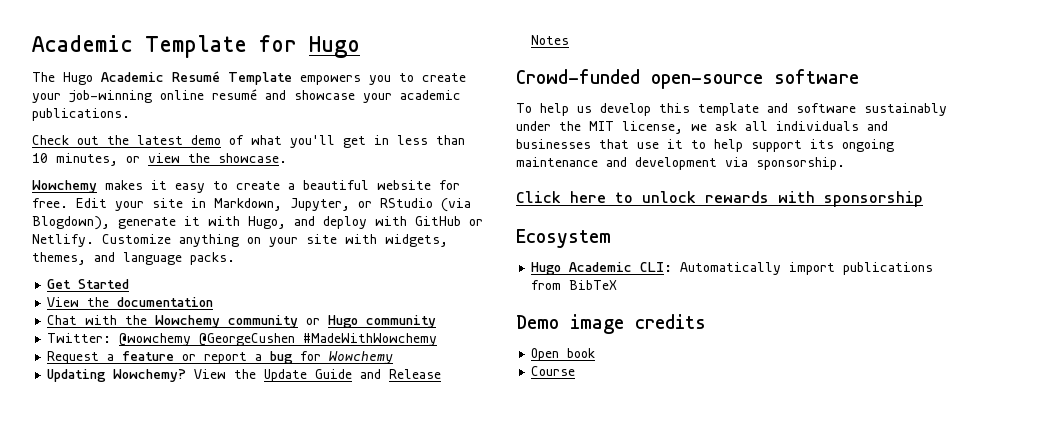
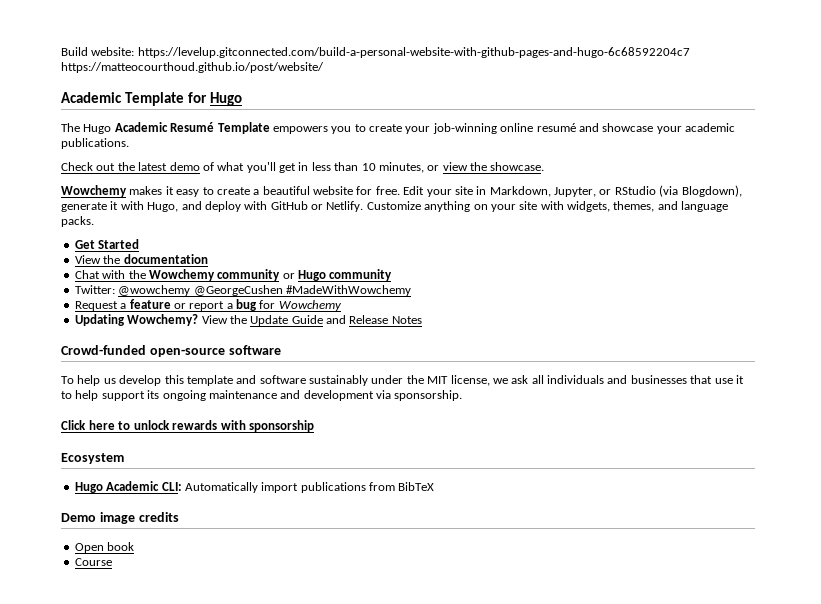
(32, 43) none -> [61,47,690,58] [61,62,324,73] Build website: https://levelup.gitconnected.com/build-a-personal-website-with-github-pages-and-hugo-6c68592204c7 https://matteocourthoud.github.io/post/website/ //

